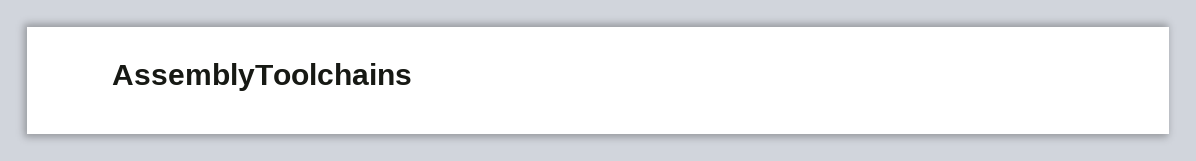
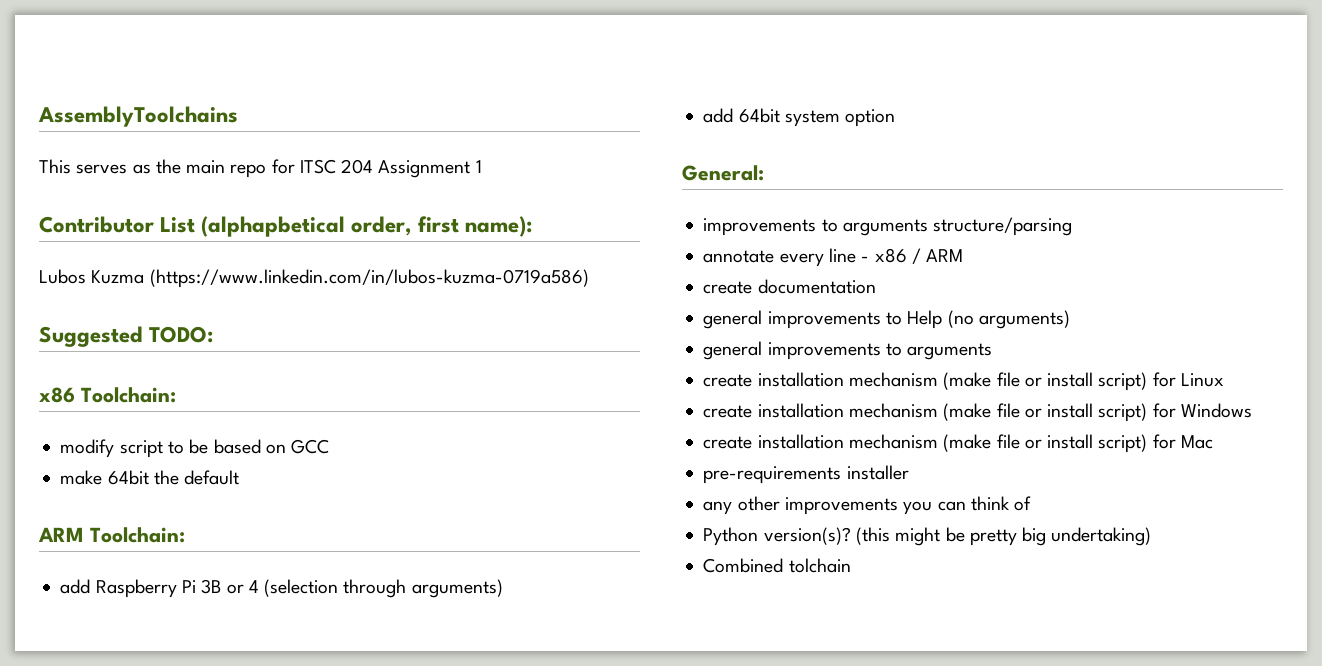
(412, 77) none -> [39,159,482,178] [39,216,533,237] [39,269,589,288] [39,326,214,347] [39,387,176,403] [60,439,330,458] [60,470,240,485] [38,527,185,543] [60,579,503,598] [703,108,896,127] [682,165,764,181] [703,217,1073,236] [703,248,964,267] [703,279,876,294] [703,310,1070,329] [703,341,993,360] [703,372,1224,391] [703,403,1252,422] [703,434,1213,453] [703,465,909,484] [703,496,1032,515] [703,527,1152,546] [703,558,851,573] // This serves as the main repo for ITSC 204 Assignment 1 // Contributor List (alphapbetical order, first name): // Lubos Kuzma (https://www.linkedin.com/in/lubos-kuzma-0719a586) // Suggested TODO: // x86 Toolchain: // modify script to be based on GCC // make 64bit the default // ARM Toolchain: // add Raspberry Pi 3B or 4 (selection through arguments) // add 64bit system option // General: // improvements to arguments structure/parsing // annotate every line - x86 / ARM // create documentation // general improvements to Help (no arguments) // general improvements to arguments // create installation mechanism (make file or install script) for Linux // create installation mechanism (make file or install script) for Windows // create installation mechanism (make file or install script) for Mac // pre-requirements installer // any other improvements you can think of // Python version(s)? (this might be pretty big undertaking) // Combined tolchain

